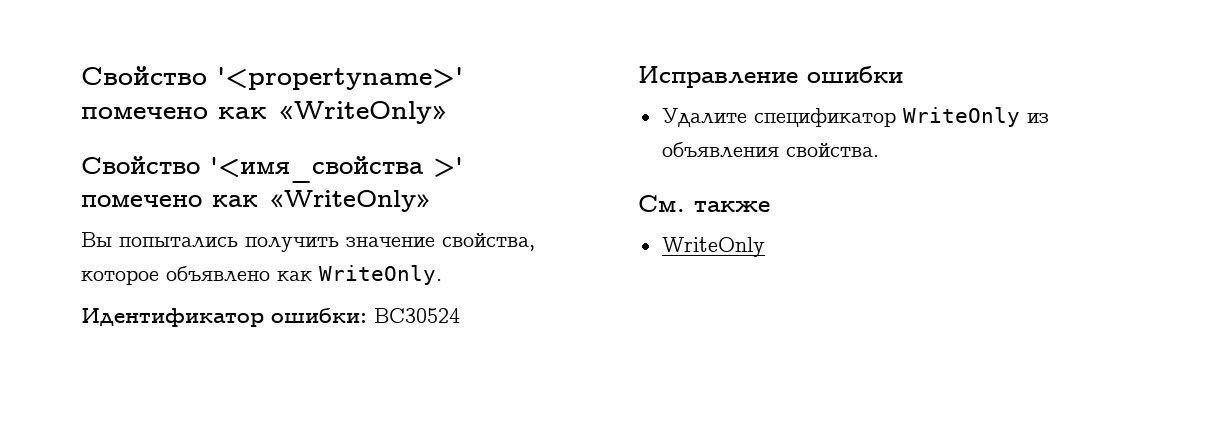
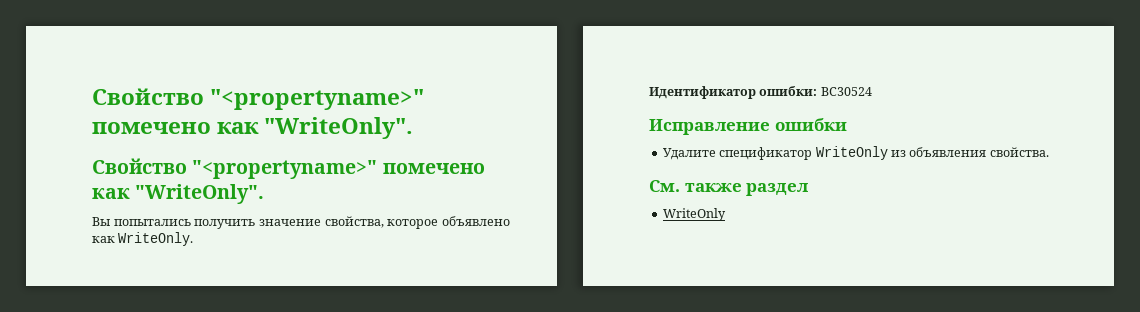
[81,66,463,90] [81,101,449,124] [81,156,463,183] [81,190,432,212] Свойство '<propertyname>' помечено как «WriteOnly» // Свойство '<имя_свойства >' помечено как «WriteOnly» -> [92,88,425,110] [92,117,414,139] [92,158,485,179] [92,184,265,204] Свойство "<propertyname>" помечено как "WriteOnly". // Свойство "<propertyname>" помечено как "WriteOnly".
(770, 206) none -> [746,183,809,196] раздел

